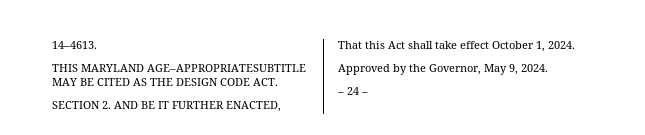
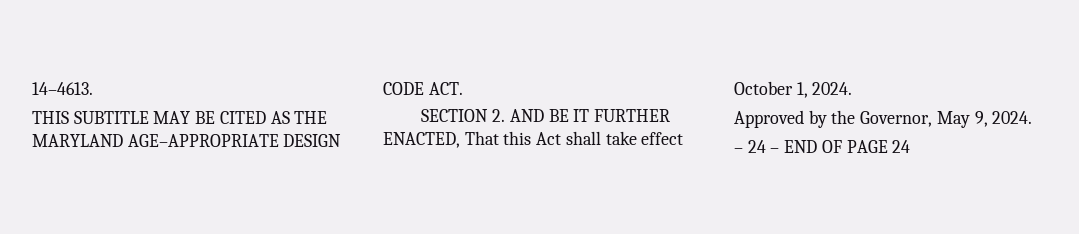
[81,64,306,72] MARYLAND AGE–APPROPRIATESUBTITLE -> [73,111,149,124] SUBTITLE
(173, 82) none -> [32,134,279,147] MARYLAND AGE–APPROPRIATE
(368, 93) none -> [784,140,911,153] END OF PAGE 24

